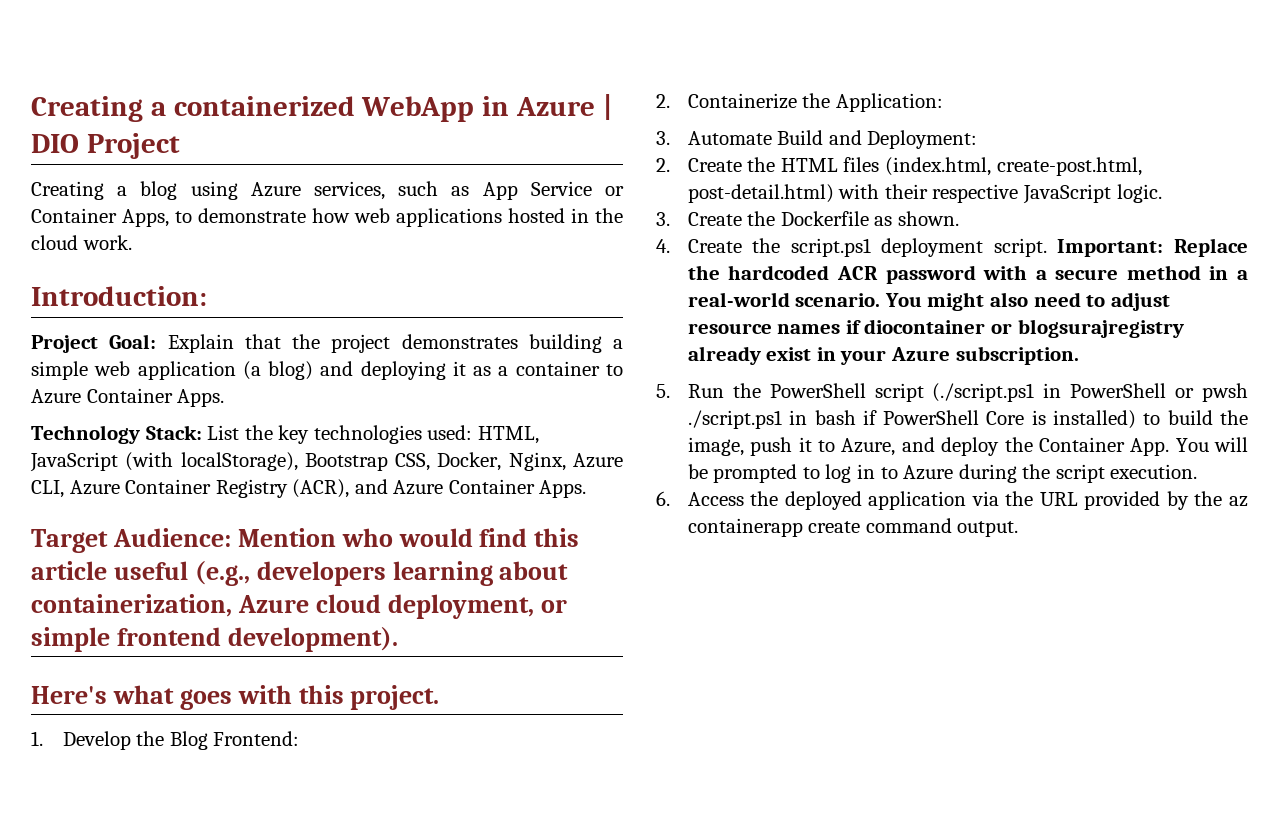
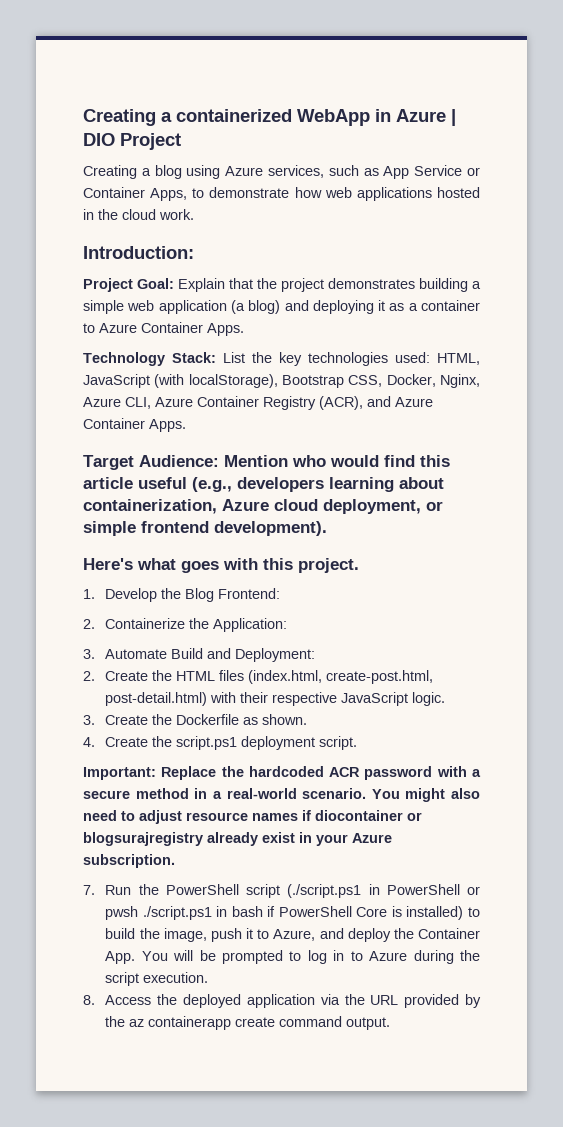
(1047, 247) none -> (358, 743) //
[656,384,670,398] 5. -> [83,885,95,895] 7.
[656,491,670,506] 6. -> [83,995,95,1005] 8.

